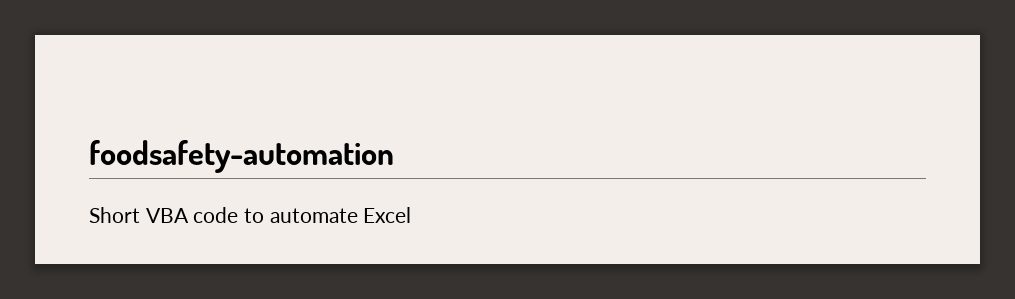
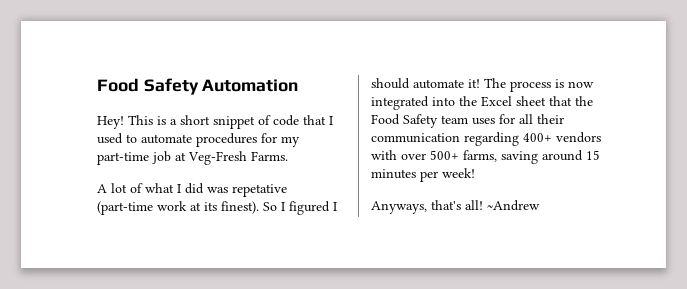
[89,140,394,173] [89,207,412,223] foodsafety-automation // Short VBA code to automate Excel -> [97,78,299,95] [97,115,333,129] [97,133,300,147] [97,151,288,165] [97,183,287,197] [97,201,337,215] [371,78,594,92] [371,96,593,110] [371,114,564,128] [371,132,601,146] [371,150,600,164] [371,168,475,182] [371,200,540,214] Food Safety Automation // Hey! This is a short snippet of code that I used to automate procedures for my part-time job at Veg-Fresh Farms. // A lot of what I did was repetative (part-time work at its finest). So I figured I should automate it! The process is now integrated into the Excel sheet that the Food Safety team uses for all their communication regarding 400+ vendors with over 500+ farms, saving around 15 minutes per week! // Anyways, that's all! ~Andrew

